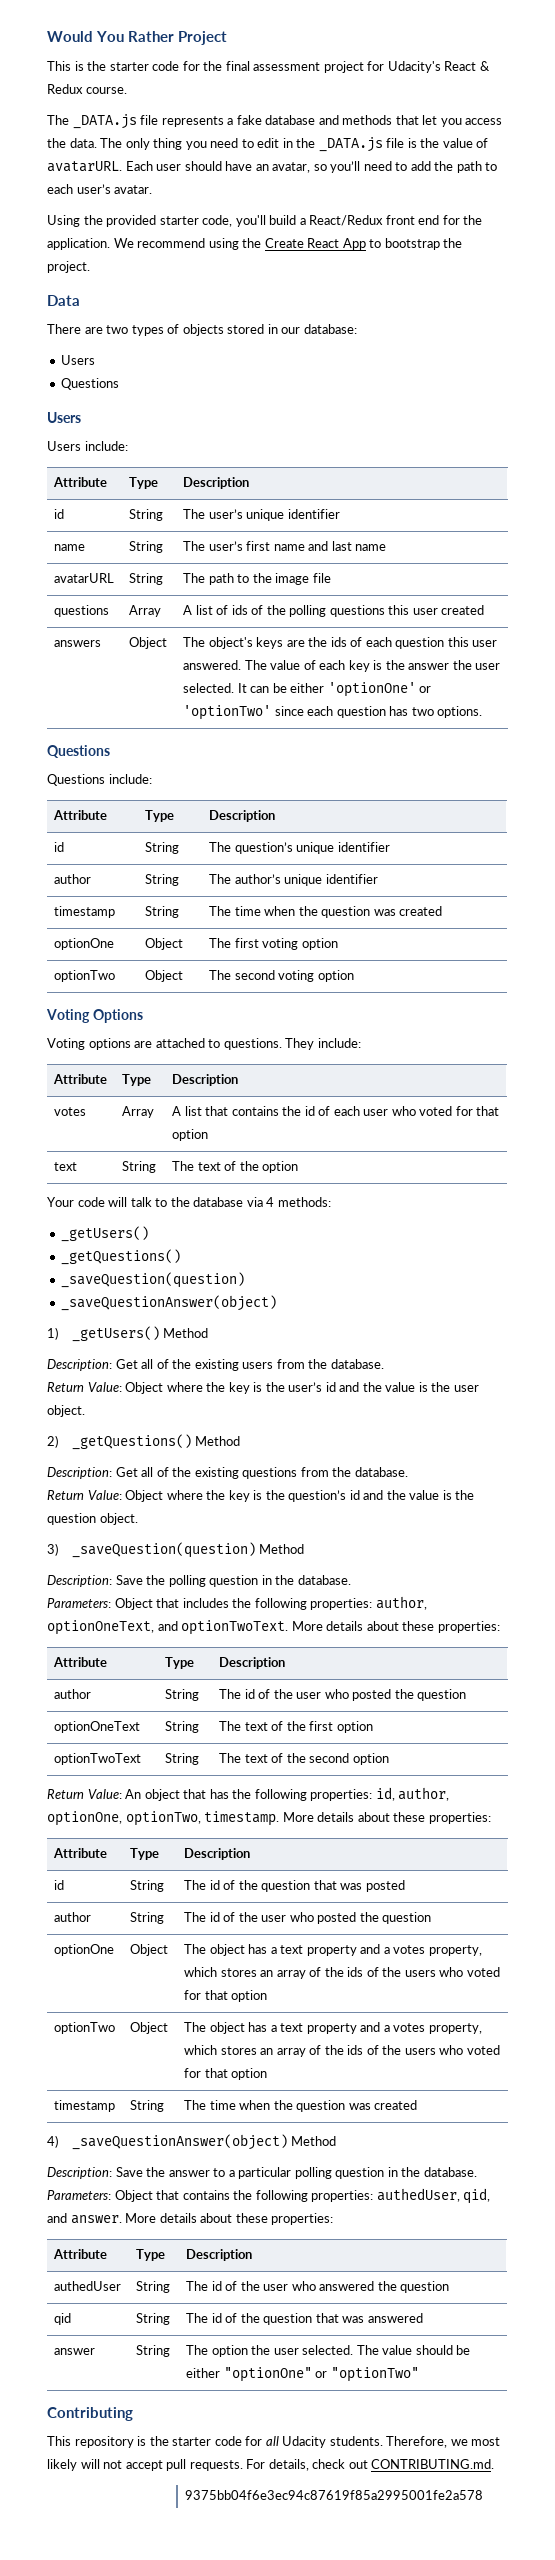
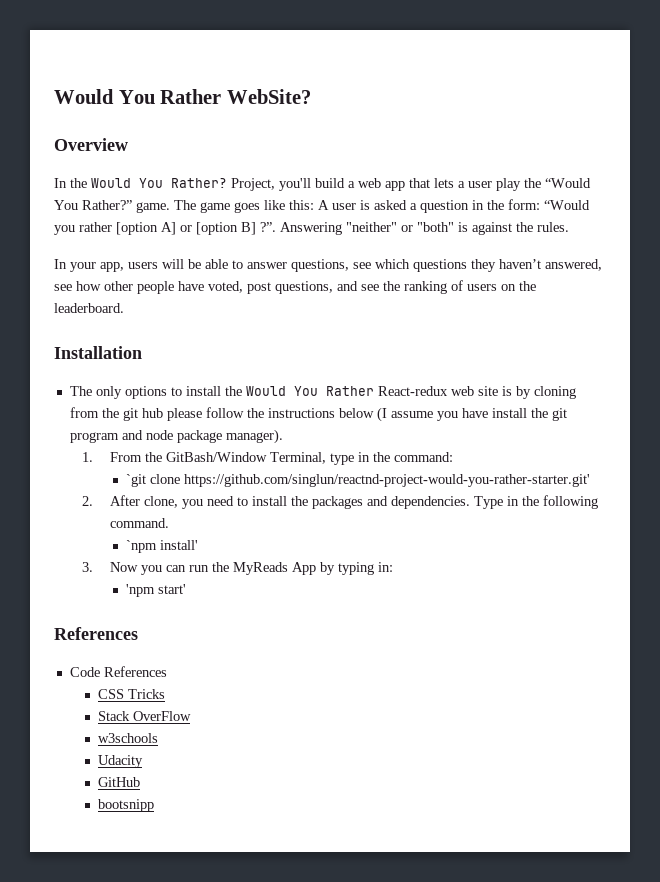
[47,31,228,45] [47,61,490,73] [47,84,127,94] [47,114,503,129] [47,137,489,152] [47,161,498,173] [47,184,153,194] [47,215,483,227] [47,238,463,250] [47,261,90,273] [47,295,80,306] [47,324,357,336] [61,355,96,365] [61,378,120,390] [47,412,81,423] [47,441,128,451] [53,477,108,487] [129,477,159,489] [183,477,250,489] [54,509,65,519] [129,509,164,521] [183,509,340,521] [54,544,86,551] [129,541,164,553] [183,541,387,551] [54,573,115,583] [129,573,164,585] [183,573,331,585] [54,605,110,617] [129,605,162,617] [183,605,485,617] [54,640,102,647] [129,637,168,649] [183,637,498,649] [183,660,501,672] [183,682,432,697] [183,705,483,720] [47,745,110,758] [47,774,152,786] [53,810,108,820] [145,810,175,822] [209,810,276,822] [54,842,65,852] [145,842,180,854] [209,842,390,854] [54,874,92,884] [145,874,180,886] [209,874,378,886] [54,906,116,918] [145,906,180,918] [209,906,443,918] [54,938,115,950] [145,938,184,950] [209,938,338,950] [54,970,116,982] [145,970,184,982] [209,970,354,982] [46,1009,143,1023] [47,1038,361,1050] [53,1074,108,1084] [122,1074,152,1086] [172,1074,239,1086] [54,1107,87,1116] [122,1106,155,1118] [172,1106,500,1116] [172,1129,209,1141] [54,1162,78,1171] [122,1161,157,1173] [172,1161,299,1173] [47,1197,331,1207] [61,1226,150,1242] [61,1249,182,1265] [61,1272,246,1288] [61,1295,278,1311] [47,1326,209,1342] [47,1359,384,1371] [47,1382,479,1394] [47,1405,85,1417] [47,1434,241,1450] [47,1467,408,1479] [47,1490,475,1502] [47,1513,138,1525] [47,1542,305,1558] [47,1575,351,1587] [47,1596,427,1610] [47,1620,500,1635] [53,1657,108,1667] [165,1657,195,1669] [219,1657,286,1669] [54,1689,92,1699] [165,1689,200,1701] [219,1689,467,1701] [54,1721,141,1733] [165,1721,200,1733] [219,1721,373,1733] [54,1753,142,1765] [165,1753,200,1765] [219,1753,389,1765] [47,1787,450,1801] [47,1811,491,1826] [53,1848,108,1858] [130,1848,160,1860] [184,1848,251,1860] [54,1880,65,1890] [130,1880,165,1892] [184,1880,405,1892] [54,1912,92,1922] [130,1912,165,1924] [184,1912,432,1924] [54,1944,115,1956] [130,1944,169,1956] [184,1944,482,1956] [184,1967,500,1979] [184,1990,268,2002] [54,2022,116,2034] [130,2022,169,2034] [184,2022,482,2034] [184,2045,500,2057] [184,2068,268,2080] [54,2100,116,2112] [130,2100,165,2112] [184,2100,418,2112] [47,2134,337,2150] [47,2167,477,2179] [47,2188,491,2204] [47,2213,334,2225] [53,2249,108,2259] [136,2249,166,2261] [186,2249,253,2261] [54,2281,122,2291] [136,2281,171,2293] [186,2281,450,2293] [54,2313,72,2325] [136,2313,171,2325] [186,2313,423,2325] [54,2348,96,2355] [136,2345,171,2357] [186,2345,471,2357] [186,2367,419,2382] [47,2407,133,2421] [47,2436,501,2448] [47,2459,495,2471] [185,2490,484,2500] Would You Rather Project // This is the starter code for the final assessment project for Udacity's React & Redux course. // The _DATA.js file represents a fake database and methods that let you access the data. The only thing you need to edit in the _DATA.js file is the value of avatarURL. Each user should have an avatar, so you’ll need to add the path to each user’s avatar. // Using the provided starter code, you'll build a React/Redux front end for the application. We recommend using the Create React App to bootstrap the project. // Data // There are two types of objects stored in our database: // Users // Questions // Users // Users include: // Attribute | Type | Description // id | String | The user’s unique identifier // name | String | The user’s first name and last name // avatarURL | String | The path to the image file // questions | Array | A list of ids of the polling questions this user created // answers | Object | The object's keys are the ids of each question this user answered. The value of each key is the answer the user selected. It can be either 'optionOne' or 'optionTwo' since each question has two options. // Questions // Questions include: // Attribute | Type | Description // id | String | The question’s unique identifier // author | String | The author’s unique identifier // timestamp | String | The time when the question was created // optionOne | Object | The first voting option // optionTwo | Object | The second voting option // Voting Options // Voting options are attached to questions. They include: // Attribute | Type | Description // votes | Array | A list that contains the id of each user who voted for that option // text | String | The text of the option // Your code will talk to the database via 4 methods: // _getUsers() // _getQuestions() // _saveQuestion(question) // _saveQuestionAnswer(object) // 1) _getUsers() Method // Description: Get all of the existing users from the database. // Return Value: Object where the key is the user’s id and the value is the user object. // 2) _getQuestions() Method // Description: Get all of the existing questions from the database. // Return Value: Object where the key is the question’s id and the value is the question object. // 3) _saveQuestion(question) Method // Description: Save the polling question in the database. // Parameters: Object that includes the following properties: author, optionOneText, and optionTwoText. More details about these properties: // Attribute | Type | Description // author | String | The id of the user who posted the question // optionOneText | String | The text of the first option // optionTwoText | String | The text of the second option // Return Value: An object that has the following properties: id, author, optionOne, optionTwo, timestamp. More details about these properties: // Attribute | Type | Description // id | String | The id of the question that was posted // author | String | The id of the user who posted the question // optionOne | Object | The object has a text property and a votes property, which stores an array of the ids of the users who voted for that option // optionTwo | Object | The object has a text property and a votes property, which stores an array of the ids of the users who voted for that option // timestamp | String | The time when the question was created // 4) _saveQuestionAnswer(object) Method // Description: Save the answer to a particular polling question in the database. Parameters: Object that contains the following properties: authedUser, qid, and answer. More details about these properties: // Attribute | Type | Description // authedUser | String | The id of the user who answered the question // qid | String | The id of the question that was answered // answer | String | The option the user selected. The value should be either "optionOne" or "optionTwo" // Contributing // This repository is the starter code for all Udacity students. Therefore, we most likely will not accept pull requests. For details, check out CONTRIBUTING.md. // 9375bb04f6e3ec94c87619f85a2995001fe2a578 -> [54,89,311,104] [54,138,128,151] [54,178,591,191] [54,199,590,213] [54,222,569,235] [54,259,602,272] [54,280,536,294] [54,303,124,313] [54,346,142,359] [69,386,576,399] [69,407,567,422] [69,429,283,444] [81,452,453,465] [125,474,590,487] [81,495,598,509] [109,518,169,528] [125,540,198,553] [81,562,393,575] [125,584,186,597] [54,627,138,640] [69,666,167,677] [97,689,165,699] [97,711,191,721] [97,733,158,743] [97,755,143,768] [97,777,140,787] [97,799,154,812] Would You Rather WebSite? // Overview // In the Would You Rather? Project, you'll build a web app that lets a user play the “Would You Rather?” game. The game goes like this: A user is asked a question in the form: “Would you rather [option A] or [option B] ?”. Answering "neither" or "both" is against the rules. // In your app, users will be able to answer questions, see which questions they haven’t answered, see how other people have voted, post questions, and see the ranking of users on the leaderboard. // Installation // The only options to install the Would You Rather React-redux web site is by cloning from the git hub please follow the instructions below (I assume you have install the git program and node package manager). // 1. From the GitBash/Window Terminal, type in the command: // `git clone https://github.com/singlun/reactnd-project-would-you-rather-starter.git' // 2. After clone, you need to install the packages and dependencies. Type in the following command. // `npm install' // 3. Now you can run the MyReads App by typing in: // 'npm start' // References // Code References // CSS Tricks // Stack OverFlow // w3schools // Udacity // GitHub // bootsnipp

